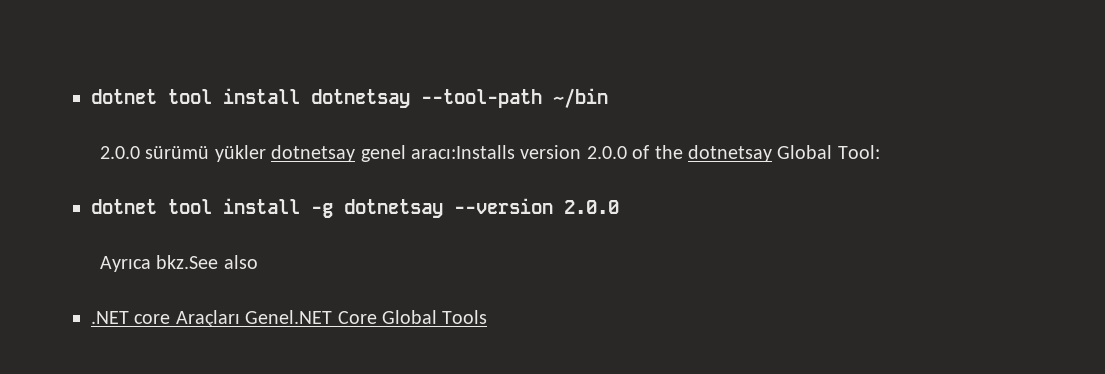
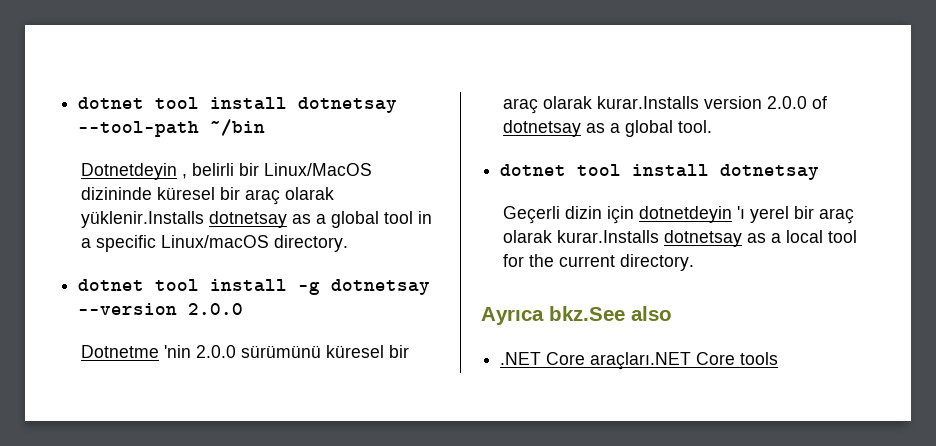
[99,145,880,162] 2.0.0 sürümü yükler dotnetsay genel aracı:Installs version 2.0.0 of the dotnetsay Global Tool: -> [81,163,373,180] [81,187,335,205] [81,211,433,228] [81,235,349,252] Dotnetdeyin , belirli bir Linux/MacOS dizininde küresel bir araç olarak yüklenir.Installs dotnetsay as a global tool in a specific Linux/macOS directory.
[99,255,258,272] [91,310,488,327] Ayrıca bkz.See also // .NET core Araçları Genel.NET Core Global Tools -> [81,345,410,358] [503,96,828,114] [503,120,713,137] [500,164,820,180] [503,206,855,224] [503,230,858,247] [503,254,695,271] [481,306,672,325] [500,352,779,370] Dotnetme 'nin 2.0.0 sürümünü küresel bir araç olarak kurar.Installs version 2.0.0 of dotnetsay as a global tool. // dotnet tool install dotnetsay // Geçerli dizin için dotnetdeyin 'ı yerel bir araç olarak kurar.Installs dotnetsay as a local tool for the current directory. // Ayrıca bkz.See also // .NET Core araçları.NET Core tools

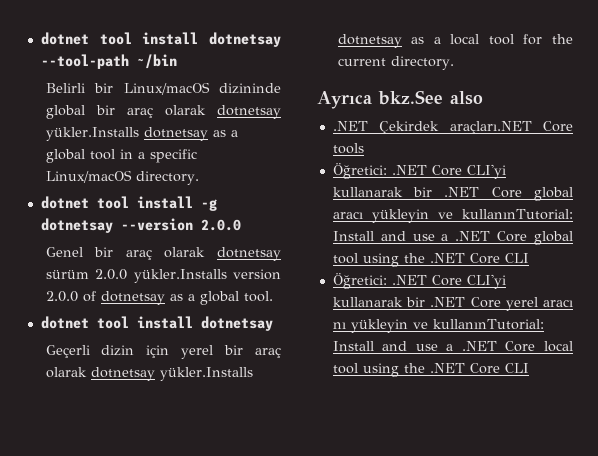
[81,163,373,180] [81,187,335,205] [81,211,205,228] Dotnetdeyin , belirli bir Linux/MacOS dizininde küresel bir araç olarak yüklenir.Installs -> [45,82,281,95] [45,105,281,119] [45,127,139,141] Belirli bir Linux/macOS dizininde global bir araç olarak dotnetsay yükler.Installs
[81,345,410,358] [503,96,700,114] Dotnetme 'nin 2.0.0 sürümünü küresel bir araç olarak kurar.Installs -> [45,247,281,261] [45,269,227,283] Genel bir araç olarak dotnetsay sürüm 2.0.0 yükler.Installs
[639,206,746,223] dotnetdeyin 'ı -> (170, 351) none
[557,230,660,243] kurar.Installs -> [90,367,253,381] dotnetsay yükler.Installs
[546,352,586,365] Core -> [379,121,440,134] Çekirdek
(779, 358) none -> [332,163,506,179] [332,187,573,201] [332,209,574,223] [332,231,573,245] [332,253,529,267] [332,273,506,289] [332,297,573,311] [332,319,544,333] [332,341,573,352] [332,363,529,377] // Öğretici: .NET Core CLI'yi kullanarak bir .NET Core global aracı yükleyin ve kullanınTutorial: Install and use a .NET Core global tool using the .NET Core CLI // Öğretici: .NET Core CLI'yi kullanarak bir .NET Core yerel aracı nı yükleyin ve kullanınTutorial: Install and use a .NET Core local tool using the .NET Core CLI

